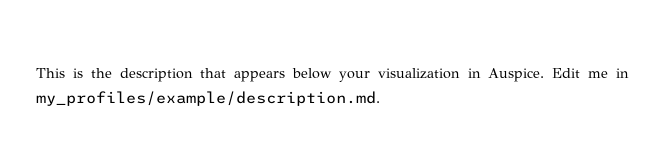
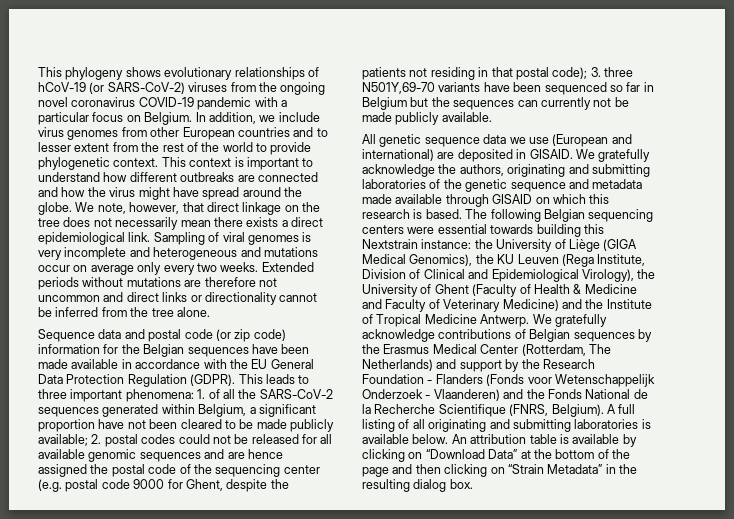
[36,68,629,82] [36,91,380,106] This is the description that appears below your visualization in Auspice. Edit me in my_profiles/example/description.md. -> [38,67,319,80] [38,82,326,95] [38,97,287,110] [38,112,320,125] [38,127,328,140] [38,142,312,155] [38,157,314,170] [38,172,318,182] [38,187,302,200] [38,202,320,215] [38,217,323,230] [38,232,312,245] [38,247,318,260] [38,262,314,275] [38,277,277,290] [38,292,318,305] [38,307,210,317] [38,329,286,342] [38,344,310,357] [38,359,314,369] [38,374,310,387] [38,389,333,402] [38,404,316,417] [38,419,334,432] [38,434,333,447] [38,449,283,462] [38,464,320,477] [38,479,289,492] [362,67,633,80] [362,82,654,95] [362,97,629,110] [362,112,492,125] [362,134,632,147] [362,149,651,162] [362,164,650,177] [362,179,643,192] [362,194,610,207] [362,209,654,222] [362,224,604,237] [362,239,638,252] [362,254,646,267] [362,269,656,282] [362,284,637,297] [362,299,652,312] [362,314,607,327] [362,329,652,342] [362,344,611,356] [362,359,595,372] [362,374,655,387] [362,389,648,401] [362,404,636,417] [362,419,651,432] [362,434,637,447] [362,449,630,462] [362,464,637,477] [362,479,473,492] This phylogeny shows evolutionary relationships of hCoV-19 (or SARS-CoV-2) viruses from the ongoing novel coronavirus COVID-19 pandemic with a particular focus on Belgium. In addition, we include virus genomes from other European countries and to lesser extent from the rest of the world to provide phylogenetic context. This context is important to understand how different outbreaks are connected and how the virus might have spread around the globe. We note, however, that direct linkage on the tree does not necessarily mean there exists a direct epidemiological link. Sampling of viral genomes is very incomplete and heterogeneous and mutations occur on average only every two weeks. Extended periods without mutations are therefore not uncommon and direct links or directionality cannot be inferred from the tree alone. // Sequence data and postal code (or zip code) information for the Belgian sequences have been made available in accordance with the EU General Data Protection Regulation (GDPR). This leads to three important phenomena: 1. of all the SARS-CoV-2 sequences generated within Belgium, a significant proportion have not been cleared to be made publicly available; 2. postal codes could not be released for all available genomic sequences and are hence assigned the postal code of the sequencing center (e.g. postal code 9000 for Ghent, despite the patients not residing in that postal code); 3. three N501Y,69-70 variants have been sequenced so far in Belgium but the sequences can currently not be made publicly available. // All genetic sequence data we use (European and international) are deposited in GISAID. We gratefully acknowledge the authors, originating and submitting laboratories of the genetic sequence and metadata made available through GISAID on which this research is based. The following Belgian sequencing centers were essential towards building this Nextstrain instance: the University of Liège (GIGA Medical Genomics), the KU Leuven (Rega Institute, Division of Clinical and Epidemiological Virology), the University of Ghent (Faculty of Health & Medicine and Faculty of Veterinary Medicine) and the Institute of Tropical Medicine Antwerp. We gratefully acknowledge contributions of Belgian sequences by the Erasmus Medical Center (Rotterdam, The Netherlands) and support by the Research Foundation - Flanders (Fonds voor Wetenschappelijk Onderzoek - Vlaanderen) and the Fonds National de la Recherche Scientifique (FNRS, Belgium). A full listing of all originating and submitting laboratories is available below. An attribution table is available by clicking on “Download Data” at the bottom of the page and then clicking on “Strain Metadata” in the resulting dialog box.

